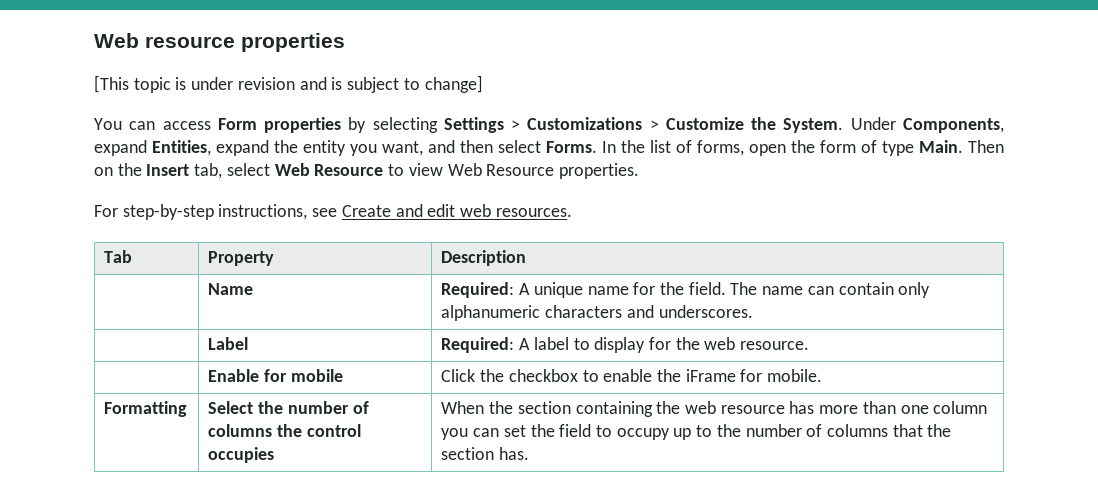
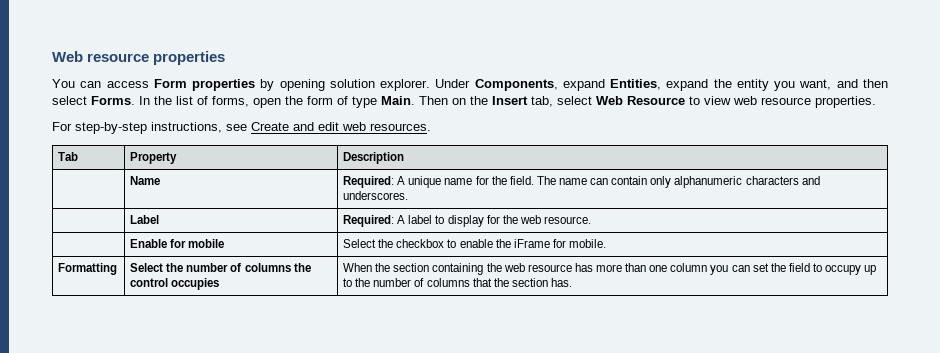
[94,75,483,93] // [This topic is under revision and is subject to change] -> (226, 58) none
[372,117,844,133] selecting Settings > Customizations > Customize the System. -> [279,79,431,91] opening solution explorer.
[447,163,555,176] Web Resource -> [733,96,811,105] web resource
[441,369,476,382] Click -> [343,239,377,248] Select

